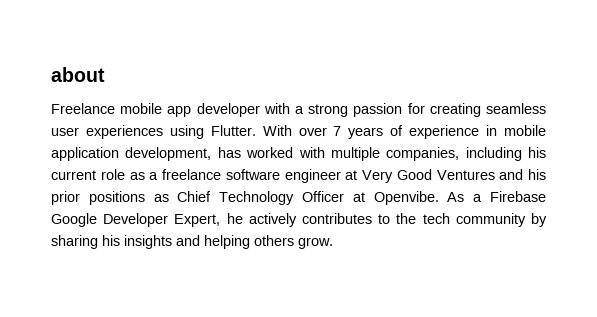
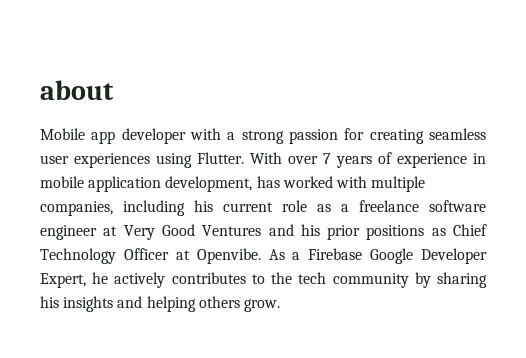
[51,103,163,114] Freelance mobile -> [40,128,85,140] Mobile

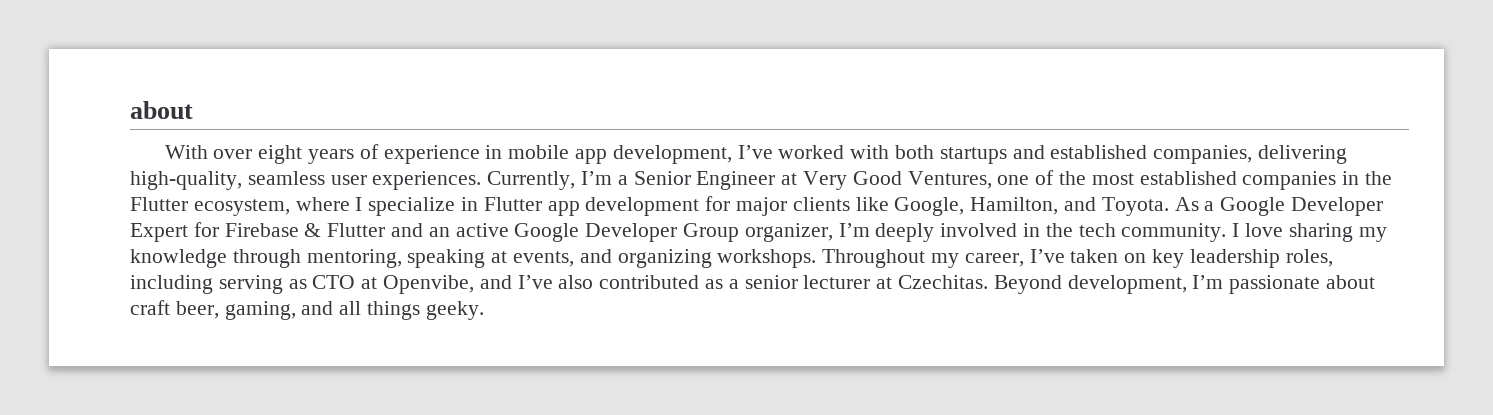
[40,128,486,144] [40,152,244,168] Mobile app developer with a strong passion for creating seamless user experiences using Flutter. -> (193, 110) none
[323,153,331,164] 7 -> [258,145,303,164] eight
[88,176,426,192] [40,200,486,216] [40,224,488,240] [40,248,261,264] application development, has worked with multiple companies, including his current role as a freelance software engineer at Very Good Ventures and his prior positions as Chief Technology Officer at Openvibe. -> [575,145,1348,164] [130,170,1393,190] [130,196,1169,216] app development, I’ve worked with both startups and established companies, delivering high-quality, seamless user experiences. Currently, I’m a Senior Engineer at Very Good Ventures, one of the most established companies in the Flutter ecosystem, where I specialize in Flutter app development for major clients like Google, Hamilton, and Toyota.
[308,248,487,264] [40,272,487,288] [40,296,280,312] Firebase Google Developer Expert, he actively contributes to the tech community by sharing his insights and helping others grow. -> [1220,197,1384,216] [130,222,1387,242] [130,249,1333,268] [130,275,1376,294] [130,300,484,320] Google Developer Expert for Firebase & Flutter and an active Google Developer Group organizer, I’m deeply involved in the tech community. I love sharing my knowledge through mentoring, speaking at events, and organizing workshops. Throughout my career, I’ve taken on key leadership roles, including serving as CTO at Openvibe, and I’ve also contributed as a senior lecturer at Czechitas. Beyond development, I’m passionate about craft beer, gaming, and all things geeky.

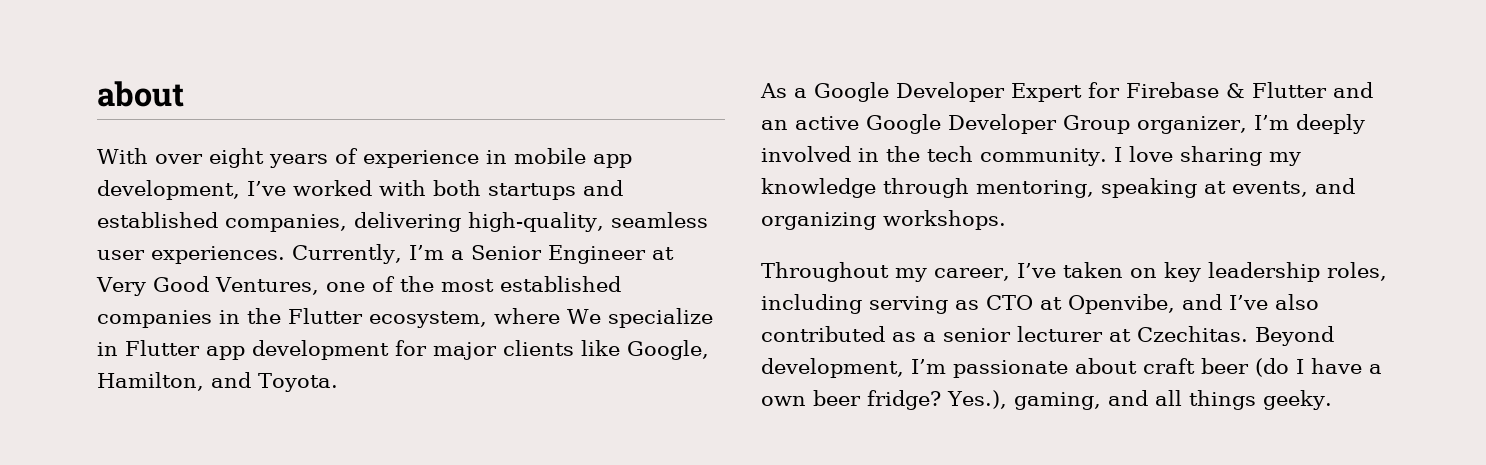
[355,197,363,211] I -> [567,309,601,324] We
(1169, 206) none -> (338, 382) //
(817, 258) none -> (1006, 220) //
[175,301,219,319] beer, -> [1201,358,1382,377] [761,390,1007,410] beer (do I have a own beer fridge? Yes.),

